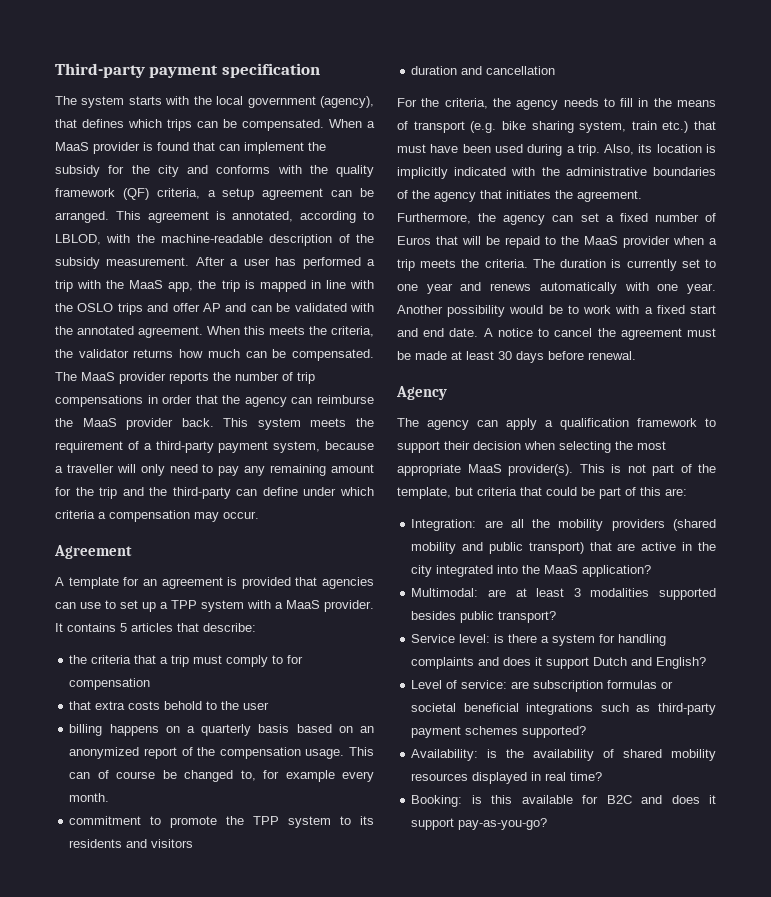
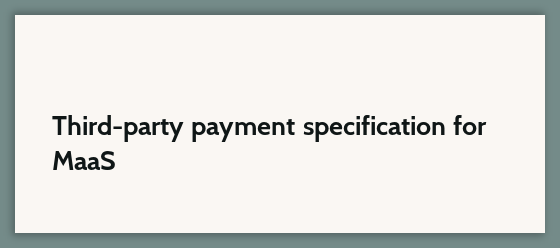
[55,96,374,108] [55,119,375,131] [55,142,326,154] [55,165,374,177] [55,188,374,200] [55,211,375,223] [55,234,374,246] [55,257,375,269] [55,280,374,292] [55,303,374,315] [55,326,374,338] [55,349,374,361] [55,372,315,384] [55,395,374,407] [55,418,374,430] [55,441,374,453] [55,464,374,476] [55,487,374,499] [55,510,259,522] [54,545,132,559] [55,577,374,589] [55,600,374,612] [55,623,256,632] [69,655,304,667] [69,678,151,690] [69,701,270,710] [69,724,374,736] [69,747,374,759] [69,770,374,782] [69,793,110,802] [69,816,374,828] [69,839,194,848] [411,66,556,75] [397,98,716,110] [397,121,716,133] [397,144,716,156] [397,167,716,179] [397,190,642,202] [397,213,716,225] [397,236,717,248] [397,259,716,271] [397,282,716,294] [397,305,716,317] [397,328,716,340] [397,351,636,363] [396,386,447,400] [397,418,716,430] [397,441,666,453] [397,464,716,476] [397,487,687,499] [411,519,716,531] [411,542,716,554] [411,565,652,577] [411,588,716,600] [411,611,557,623] [411,634,667,646] [411,657,707,669] [411,680,674,692] [411,703,716,715] [411,726,587,738] [411,749,716,761] [411,772,603,784] [411,795,716,807] [411,818,548,830] // The system starts with the local government (agency), that defines which trips can be compensated. When a MaaS provider is found that can implement the subsidy for the city and conforms with the quality framework (QF) criteria, a setup agreement can be arranged. This agreement is annotated, according to LBLOD, with the machine-readable description of the subsidy measurement. After a user has performed a trip with the MaaS app, the trip is mapped in line with the OSLO trips and offer AP and can be validated with the annotated agreement. When this meets the criteria, the validator returns how much can be compensated. The MaaS provider reports the number of trip compensations in order that the agency can reimburse the MaaS provider back. This system meets the requirement of a third-party payment system, because a traveller will only need to pay any remaining amount for the trip and the third-party can define under which criteria a compensation may occur. // Agreement // A template for an agreement is provided that agencies can use to set up a TPP system with a MaaS provider. It contains 5 articles that describe: // the criteria that a trip must comply to for compensation // that extra costs behold to the user // billing happens on a quarterly basis based on an anonymized report of the compensation usage. This can of course be changed to, for example every month. // commitment to promote the TPP system to its residents and visitors // duration and cancellation // For the criteria, the agency needs to fill in the means of transport (e.g. bike sharing system, train etc.) that must have been used during a trip. Also, its location is implicitly indicated with the administrative boundaries of the agency that initiates the agreement. Furthermore, the agency can set a fixed number of Euros that will be repaid to the MaaS provider when a trip meets the criteria. The duration is currently set to one year and renews automatically with one year. Another possibility would be to work with a fixed start and end date. A notice to cancel the agreement must be made at least 30 days before renewal. // Agency // The agency can apply a qualification framework to support their decision when selecting the most appropriate MaaS provider(s). This is not part of the template, but criteria that could be part of this are: // Integration: are all the mobility providers (shared mobility and public transport) that are active in the city integrated into the MaaS application? // Multimodal: are at least 3 modalities supported besides public transport? // Service level: is there a system for handling complaints and does it support Dutch and English? // Level of service: are subscription formulas or societal beneficial integrations such as third-party payment schemes supported? // Availability: is the availability of shared mobility resources displayed in real time? // Booking: is this available for B2C and does it support pay-as-you-go? -> [452,115,487,135] [52,151,116,170] for MaaS

